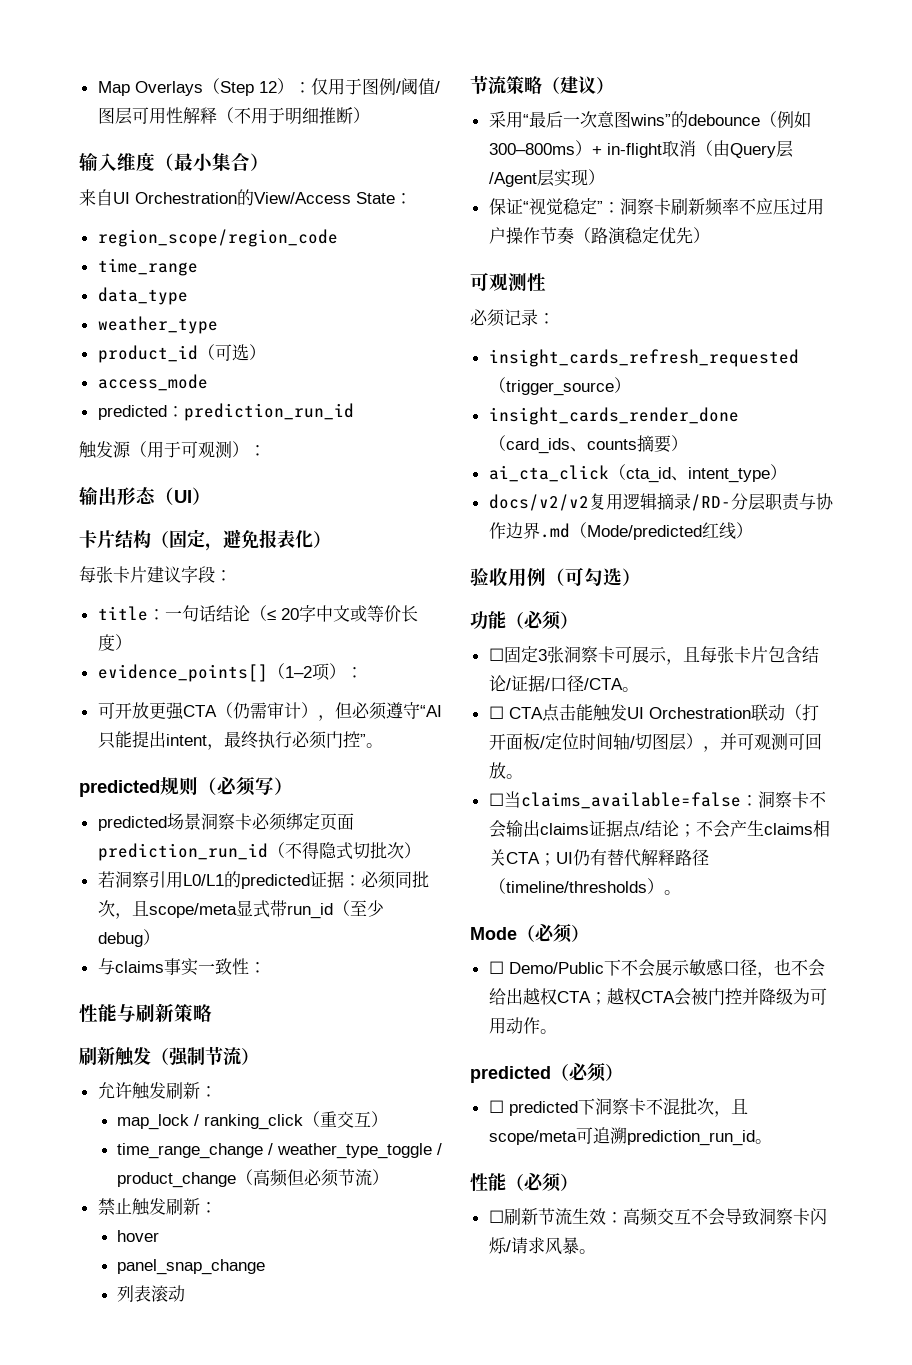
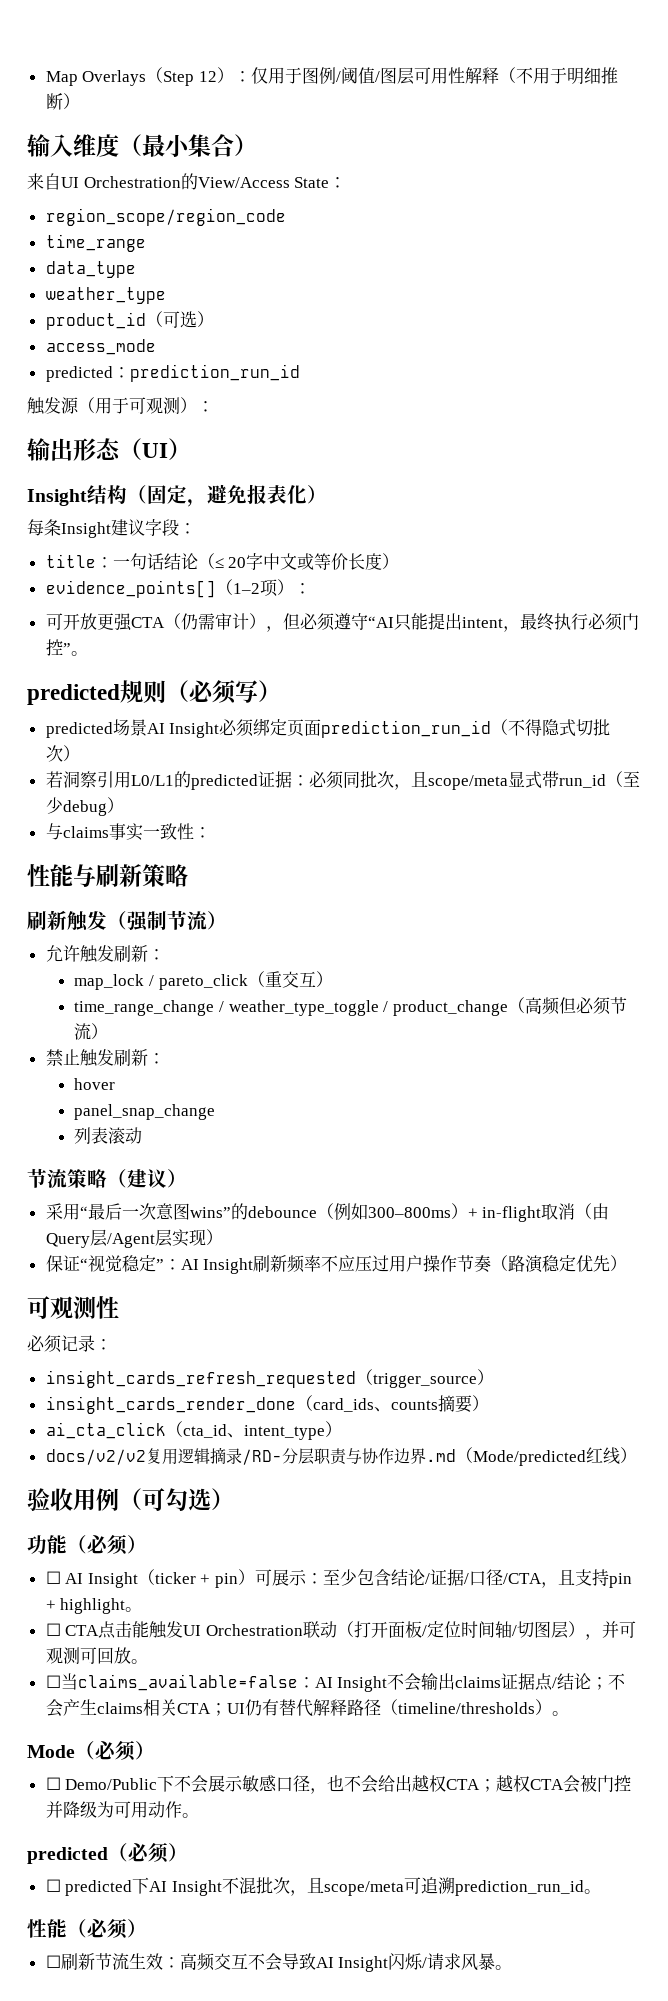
[79,530,115,548] 卡片 -> [27,489,87,506] Insight
[96,566,147,583] 张卡片 -> [44,519,111,538] 条Insight
[200,813,252,830] 洞察卡 -> [146,722,220,738] AI Insight
[203,1114,303,1130] ranking_click -> [158,974,248,990] pareto_click
[619,198,671,215] 洞察卡 -> [180,1258,254,1274] AI Insight
[503,646,768,665] 固定3张洞察卡可展示，且每张卡片 -> [65,1569,358,1588] AI Insight（ticker + pin）可展示：至少
(623, 684) none -> [541,1569,633,1588] [45,1598,126,1614] ，且支持pin + highlight
[757,791,809,808] 洞察卡 -> [314,1676,388,1692] AI Insight
[594,1098,646,1115] 洞察卡 -> [149,1880,222,1896] AI Insight
[758,1208,810,1225] 洞察卡 -> [315,1956,389,1972] AI Insight

